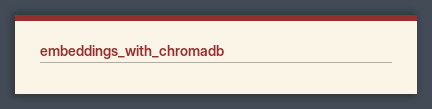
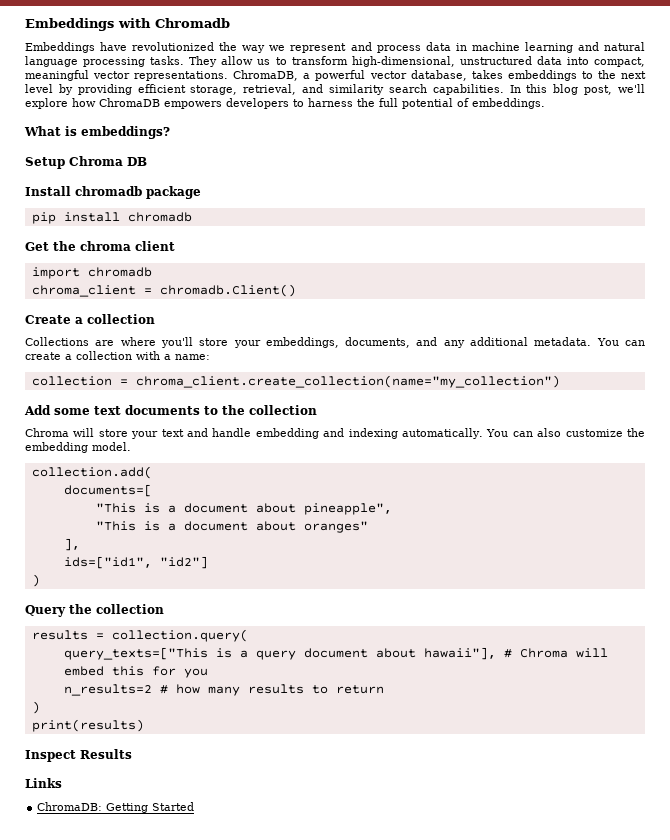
[40,45,224,59] embeddings_with_chromadb -> [25,18,230,31] [25,42,645,53] [25,56,645,67] [25,70,646,81] [25,84,645,95] [25,98,545,109] [24,126,170,139] [25,156,147,169] [25,186,201,199] [31,212,192,224] [25,241,175,251] [31,267,152,279] [31,284,296,297] [25,314,155,324] [25,337,645,348] [25,351,210,360] [31,375,560,388] [24,405,317,415] [25,428,645,439] [25,442,131,453] [31,466,152,479] [63,484,152,497] [95,503,392,515] [95,521,368,533] [63,538,80,551] [63,556,208,569] [31,574,40,587] [25,604,164,617] [31,629,248,642] [63,647,608,660] [63,666,208,678] [63,684,384,696] [31,701,40,714] [31,719,144,732] [25,749,132,762] [25,778,62,788] [37,802,195,813] Embeddings with Chromadb // Embeddings have revolutionized the way we represent and process data in machine learning and natural language processing tasks. They allow us to transform high-dimensional, unstructured data into compact, meaningful vector representations. ChromaDB, a powerful vector database, takes embeddings to the next level by providing efficient storage, retrieval, and similarity search capabilities. In this blog post, we'll explore how ChromaDB empowers developers to harness the full potential of embeddings. // What is embeddings? // Setup Chroma DB // Install chromadb package // pip install chromadb // Get the chroma client // import chromadb // chroma_client = chromadb.Client() // Create a collection // Collections are where you'll store your embeddings, documents, and any additional metadata. You can create a collection with a name: // collection = chroma_client.create_collection(name="my_collection") // Add some text documents to the collection // Chroma will store your text and handle embedding and indexing automatically. You can also customize the embedding model. // collection.add( // documents=[ // "This is a document about pineapple", // "This is a document about oranges" // ], // ids=["id1", "id2"] // ) // Query the collection // results = collection.query( // query_texts=["This is a query document about hawaii"], # Chroma will embed this for you // n_results=2 # how many results to return // ) // print(results) // Inspect Results // Links // ChromaDB: Getting Started

